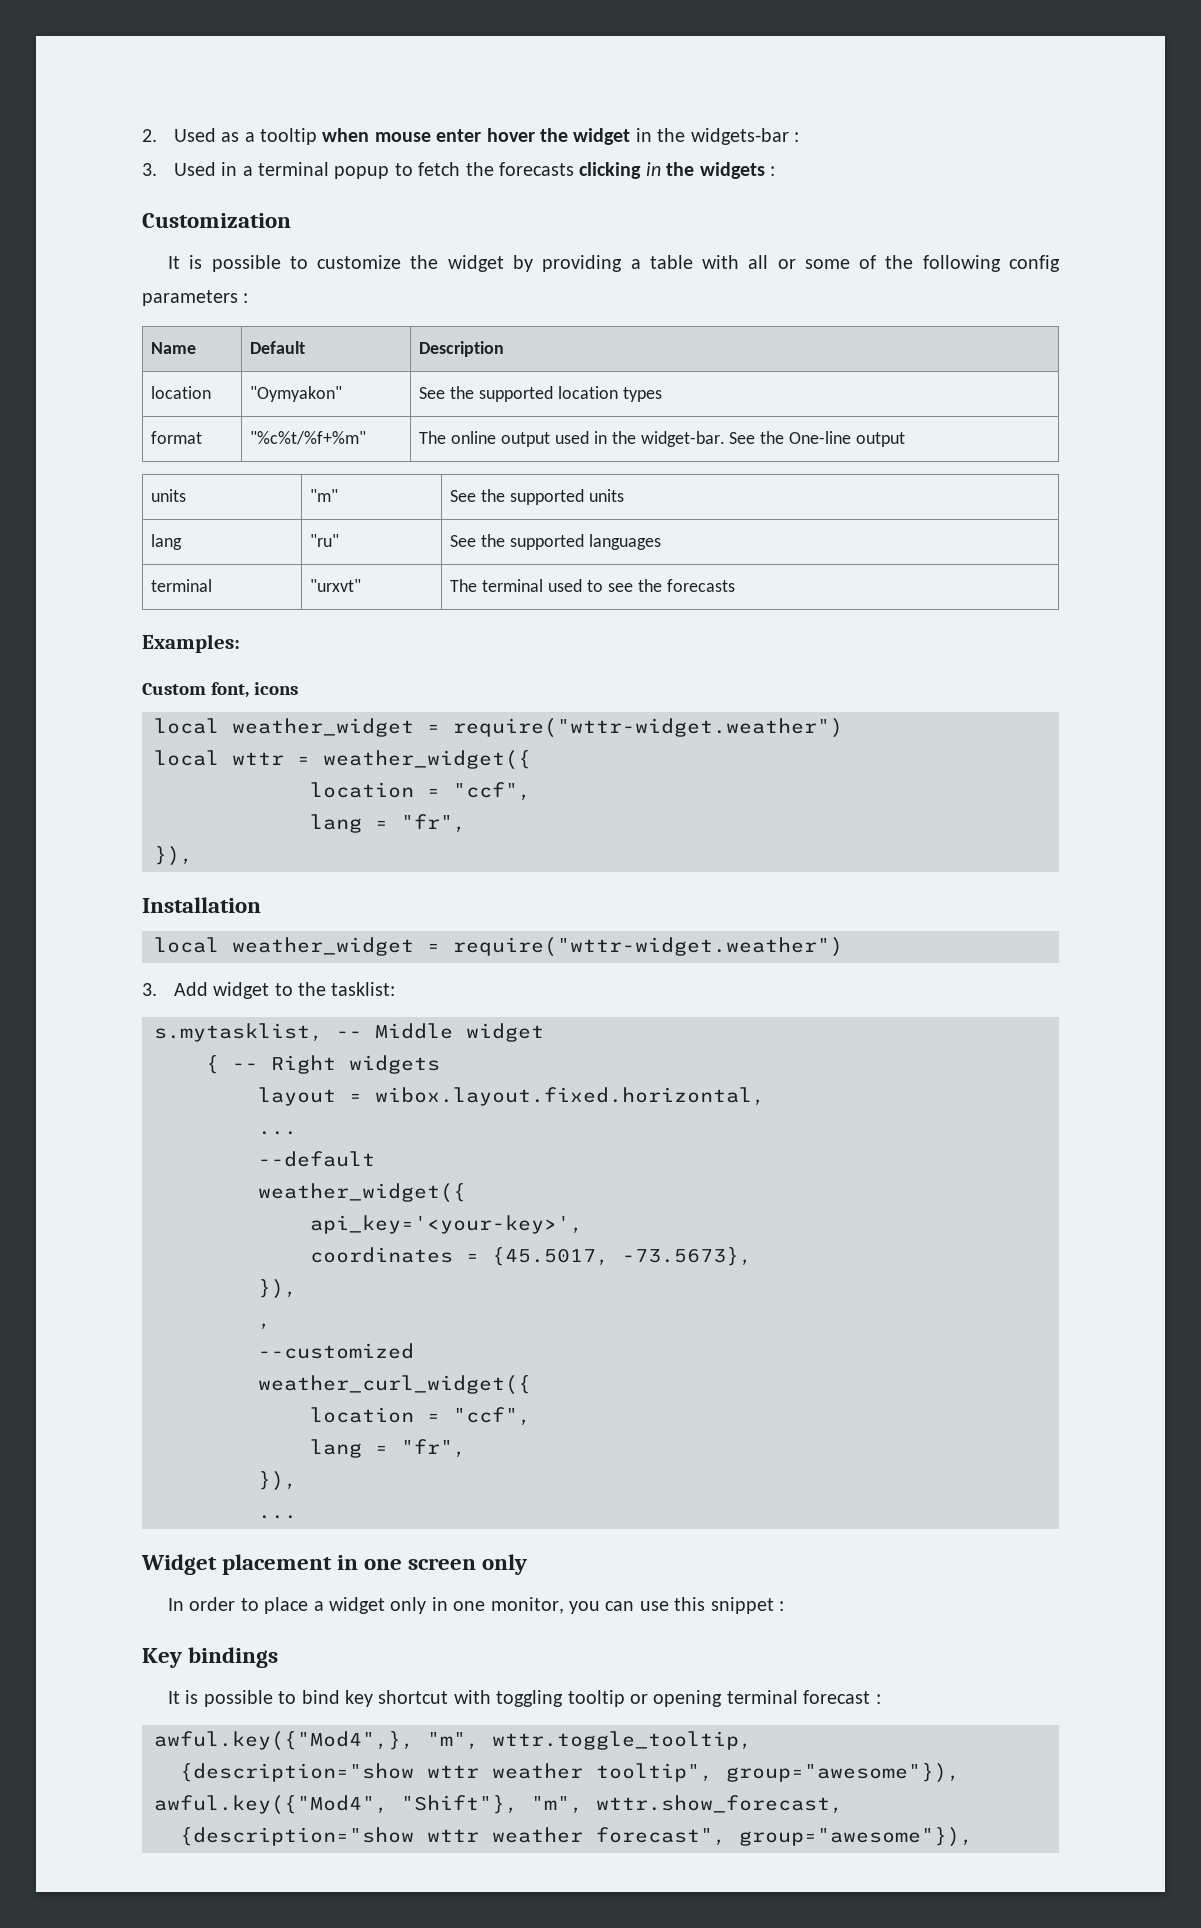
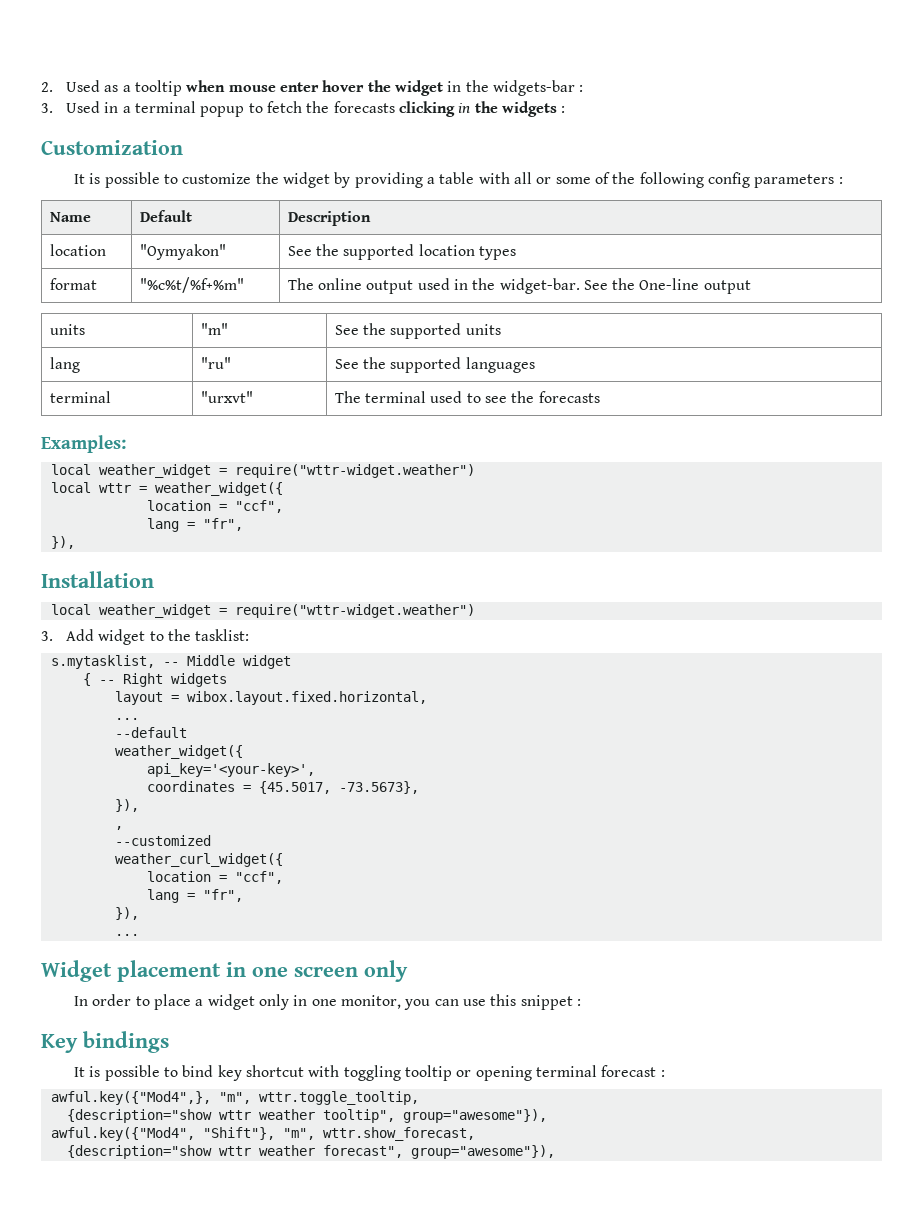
[142,682,299,698] // Custom font, icons -> (126, 444) none

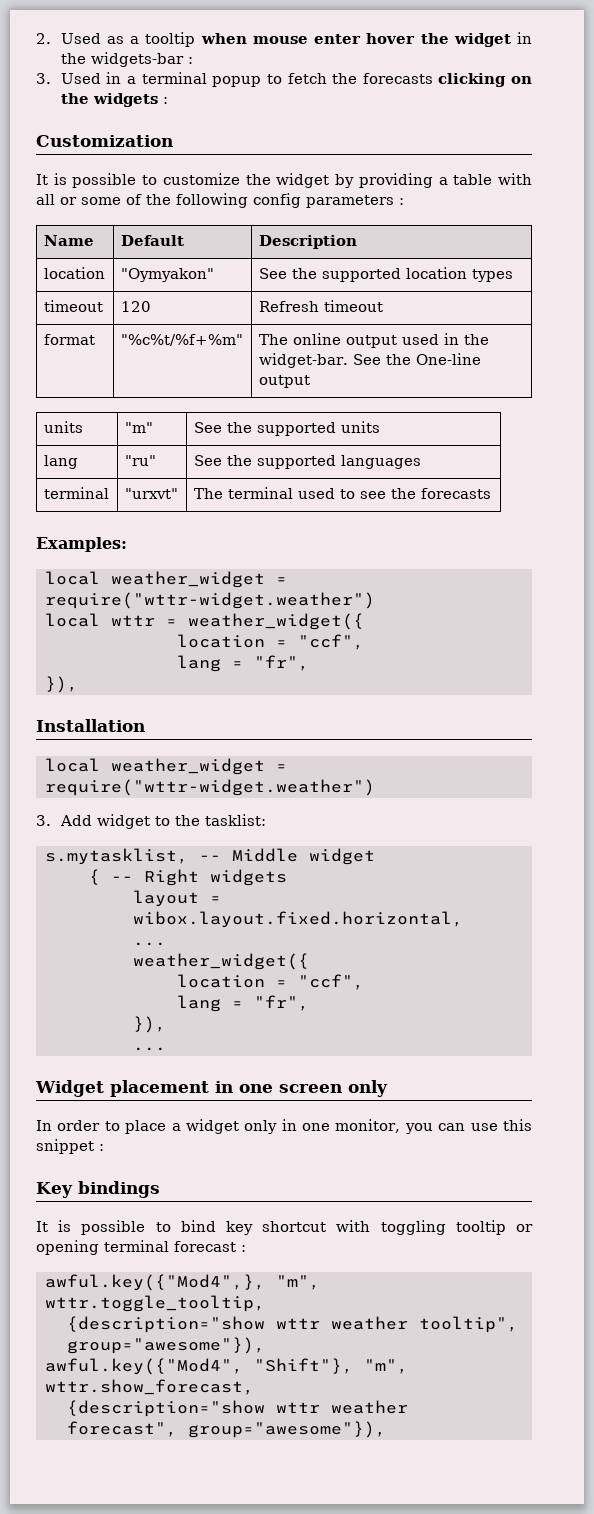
[458,103,471,113] in -> [511,76,532,84] on
(516, 253) none -> [43,300,103,312] [120,301,151,312] [258,300,383,312] // timeout | 120 | Refresh timeout
[114,727,187,738] [114,745,243,759] [146,763,315,777] [146,781,419,794] [114,799,139,812] [114,826,123,830] [114,835,211,846] [114,853,283,867] // --default // weather_widget({ // api_key='<your-key>', // coordinates = {45.5017, -73.5673}, // }), // , // --customized // weather_curl_widget({ -> [133,953,309,970] // weather_widget({

